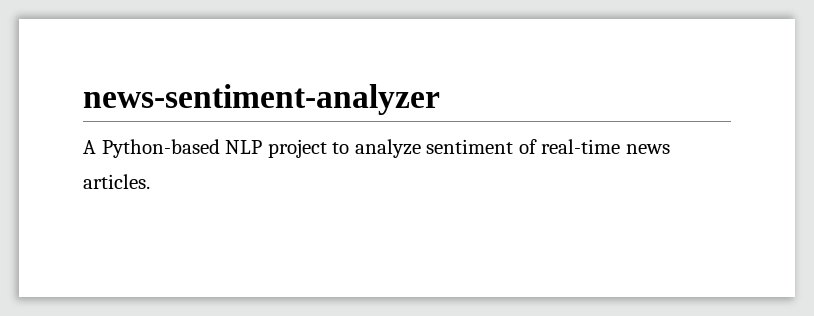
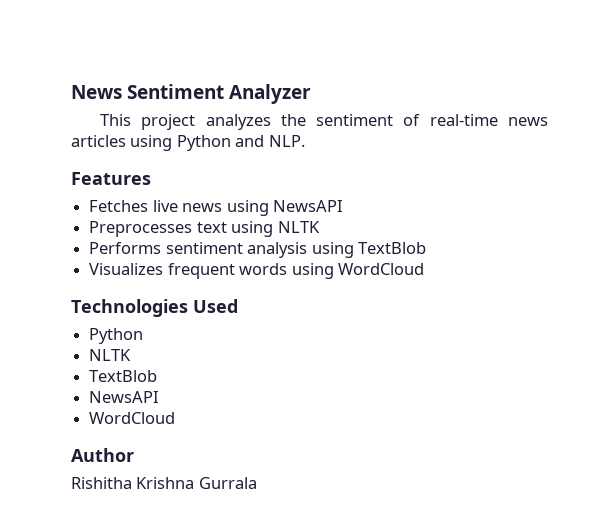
[83,84,440,115] [83,139,670,158] [83,174,150,189] news-sentiment-analyzer // A Python-based NLP project to analyze sentiment of real-time news articles. -> [71,84,312,104] [100,114,548,130] [71,135,305,151] [71,172,151,185] [89,200,343,216] [89,221,320,237] [89,242,426,258] [89,263,424,279] [71,299,238,317] [89,328,144,344] [89,349,132,361] [89,370,158,382] [89,391,160,403] [89,412,176,424] [71,448,134,462] [71,477,257,489] News Sentiment Analyzer // This project analyzes the sentiment of real-time news articles using Python and NLP. // Features // Fetches live news using NewsAPI // Preprocesses text using NLTK // Performs sentiment analysis using TextBlob // Visualizes frequent words using WordCloud // Technologies Used // Python // NLTK // TextBlob // NewsAPI // WordCloud // Author // Rishitha Krishna Gurrala

